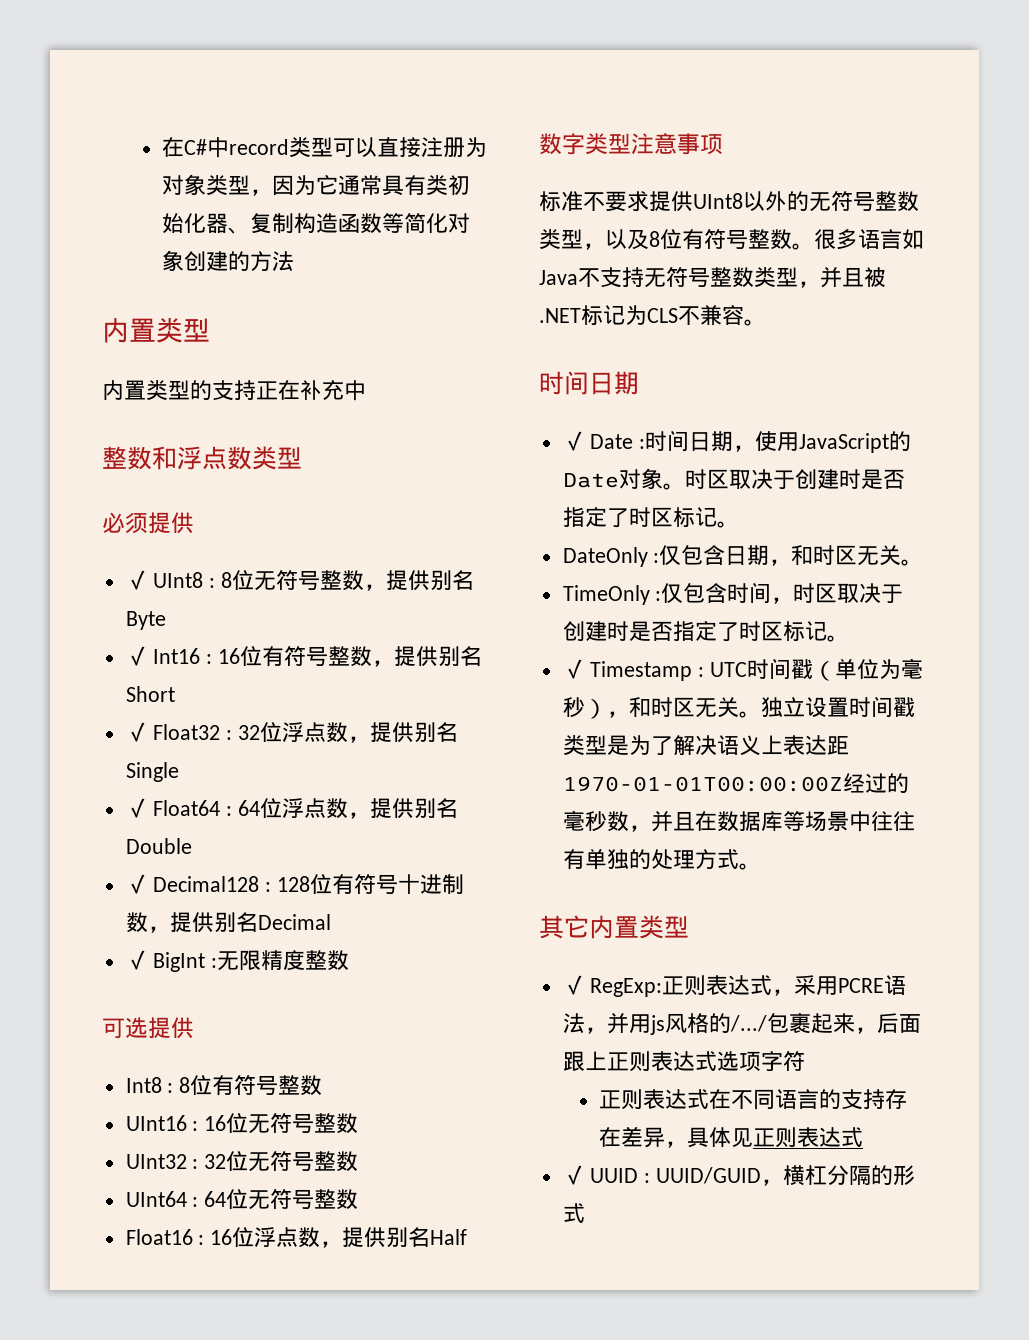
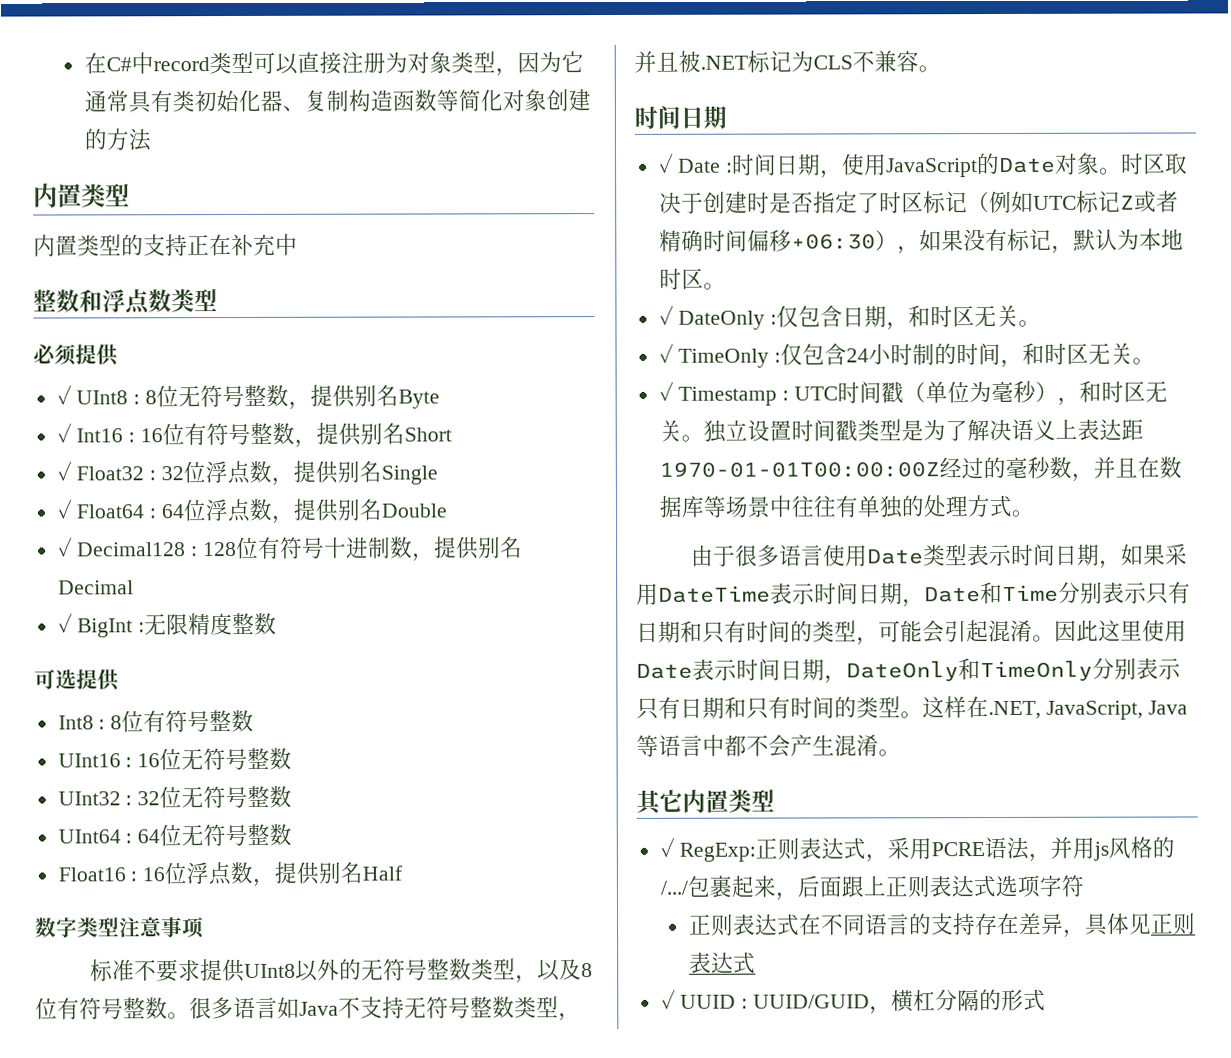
[716,521,739,528] 。 // -> [966,190,1179,214] [658,228,1184,255] [658,267,726,290] [658,305,674,325] （例如UTC标记Z或者精确时间偏移+06:30），如果没有标记，默认为本地时区。 // ✓
(924, 562) none -> [658,343,674,363] ✓
[727,582,904,604] [562,621,827,642] 时间，时区取决于创建时是否指定了时区标记 -> [846,342,1134,368] 24小时制的时间，和时区无关
(761, 866) none -> [690,543,1188,569] [636,581,1191,608] [636,619,1187,646] [636,657,1181,684] [636,696,1188,720] [636,734,901,758] // 由于很多语言使用Date类型表示时间日期，如果采用DateTime表示时间日期，Date和Time分别表示只有日期和只有时间的类型，可能会引起混淆。因此这里使用Date表示时间日期，DateOnly和TimeOnly分别表示只有日期和只有时间的类型。这样在.NET, JavaScript, Java等语言中都不会产生混淆。

